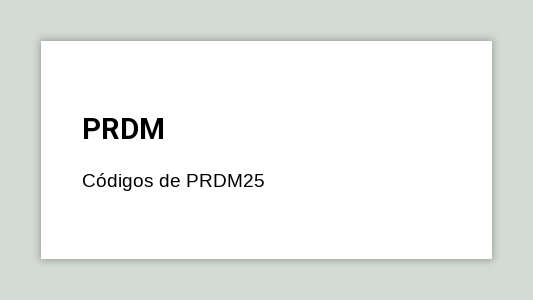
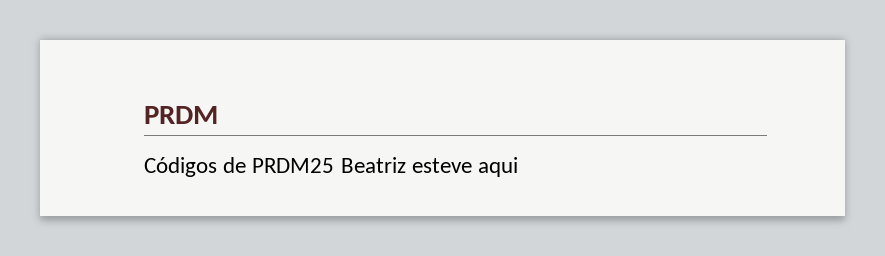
(266, 180) none -> [340,157,519,177] Beatriz esteve aqui

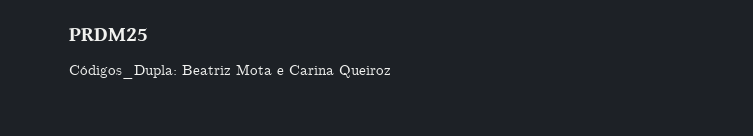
[144,106,218,124] [144,157,519,177] PRDM // Códigos de PRDM25 Beatriz esteve aqui -> [69,28,148,41] [69,64,391,79] PRDM25 // Códigos_Dupla: Beatriz Mota e Carina Queiroz

